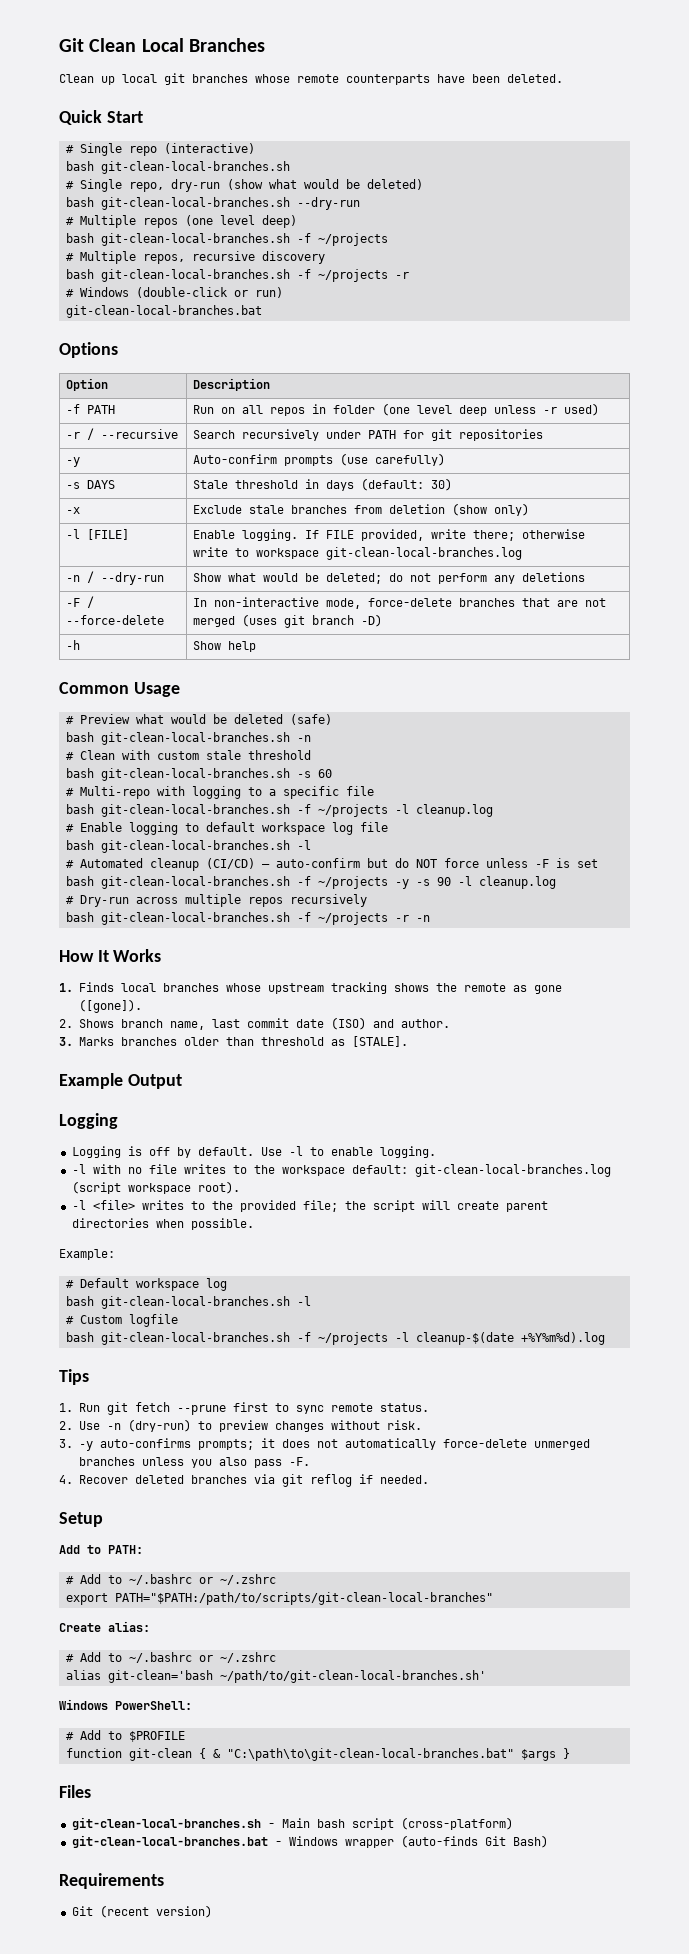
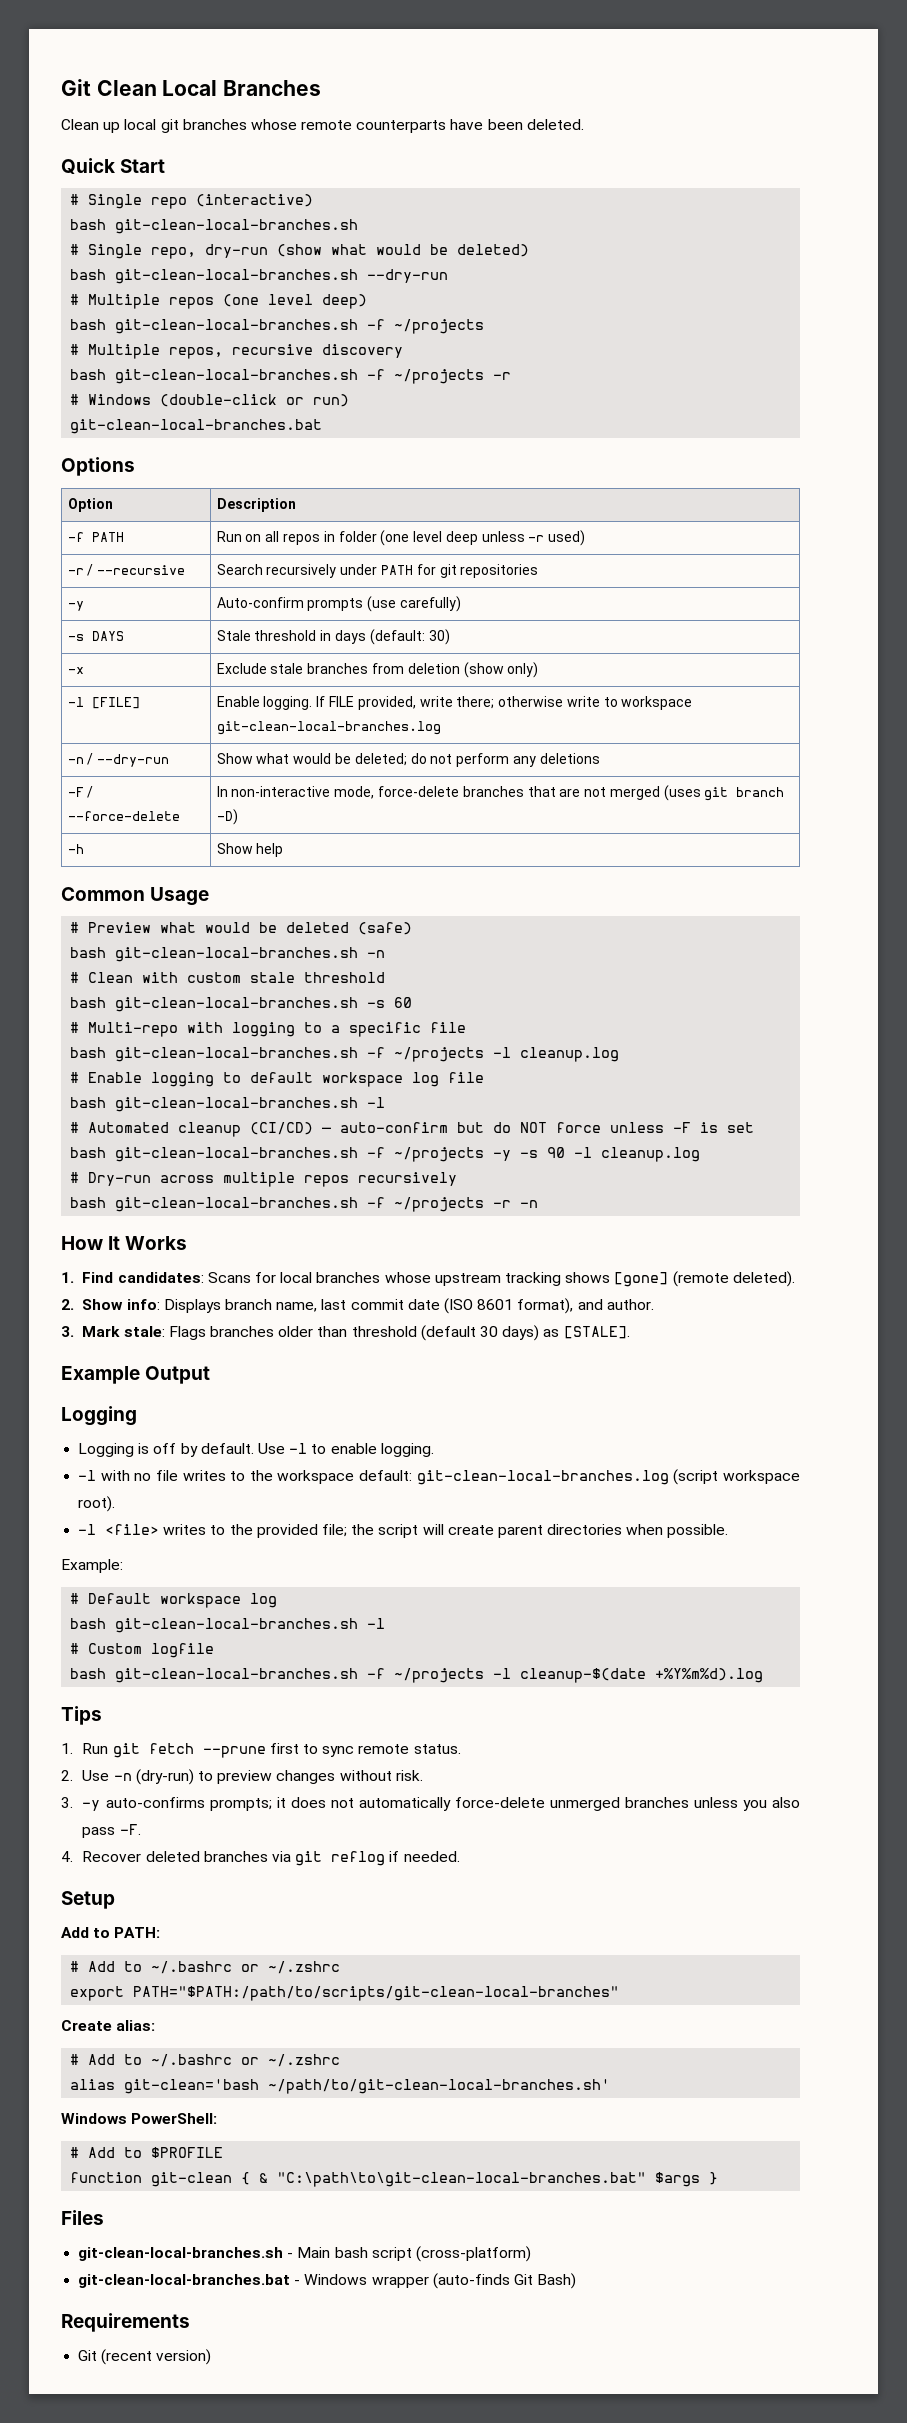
[78,982,114,992] Finds -> [82,1272,277,1283] Find candidates: Scans for
[435,983,562,994] [78,999,142,1013] [59,1019,114,1028] the remote as gone ([gone]). // 2. Shows -> [614,1271,795,1287] [61,1299,221,1313] [gone] (remote deleted). // 2. Show info: Displays
[330,1017,366,1030] (ISO) -> [443,1298,574,1314] (ISO 8601 format),
[78,1037,114,1046] Marks -> [82,1326,206,1340] Mark stale: Flags
(324, 1041) none -> [420,1325,540,1341] (default 30 days)

